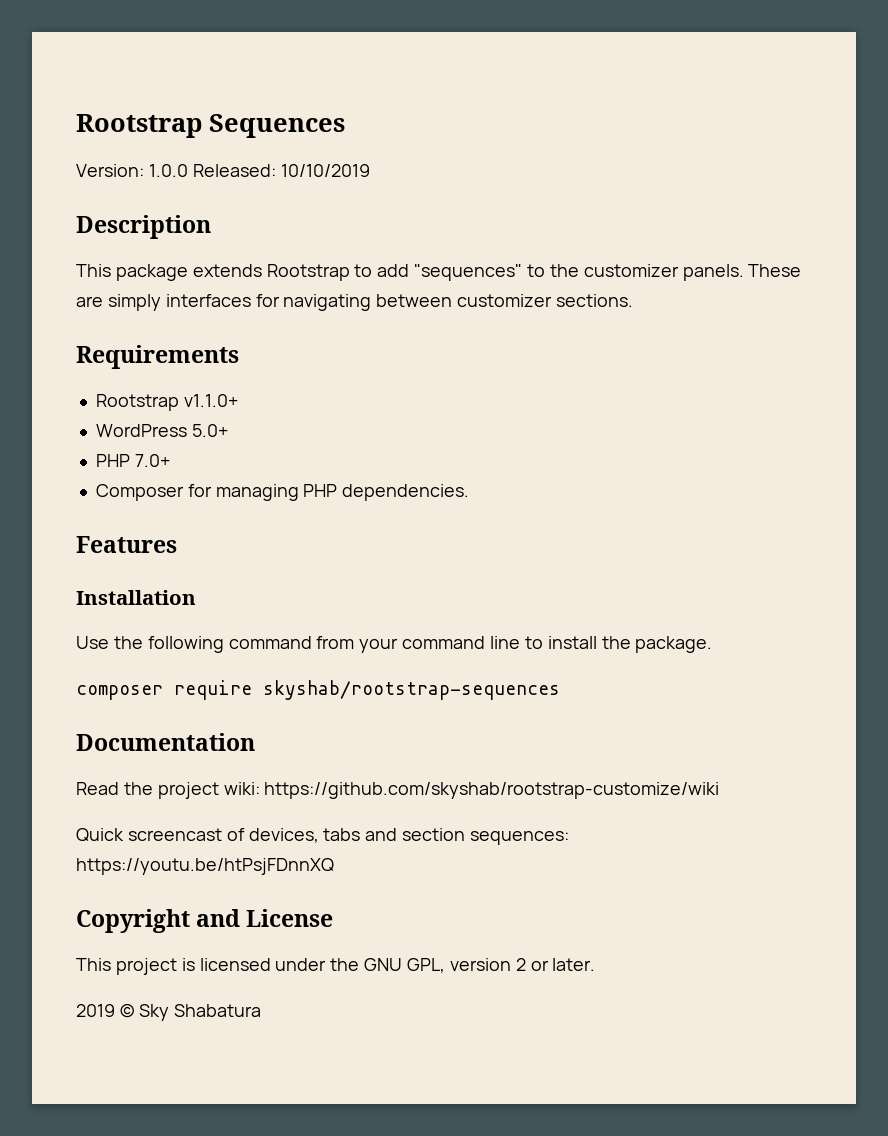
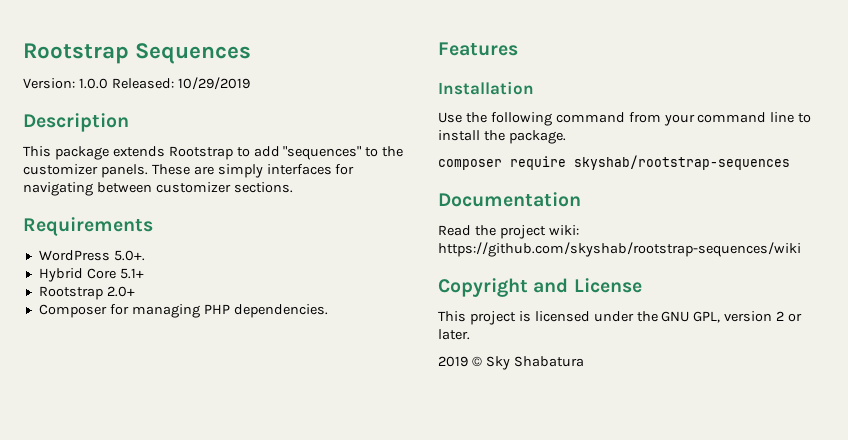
[280,164,370,177] 10/10/2019 -> [177,77,250,90] 10/29/2019
[95,394,238,411] [95,424,228,437] [95,454,170,467] Rootstrap v1.1.0+ // WordPress 5.0+ // PHP 7.0+ -> [38,250,145,261] [38,268,144,282] [38,286,135,300] WordPress 5.0+. // Hybrid Core 5.1+ // Rootstrap 2.0+
[264,782,720,799] [76,828,570,845] [76,858,334,875] https://github.com/skyshab/rootstrap-customize/wiki // Quick screencast of devices, tabs and section sequences: https://youtu.be/htPsjFDnnXQ -> [438,242,801,257] https://github.com/skyshab/rootstrap-sequences/wiki

